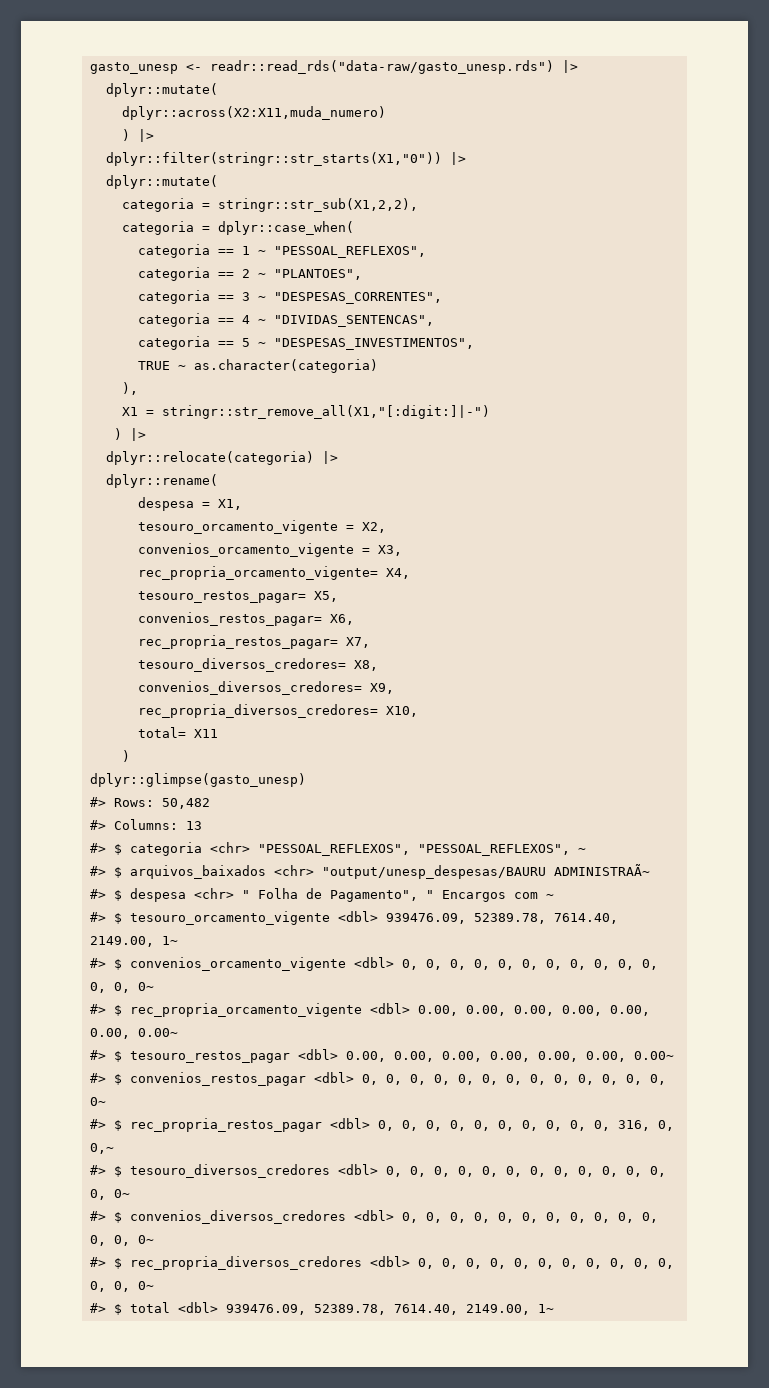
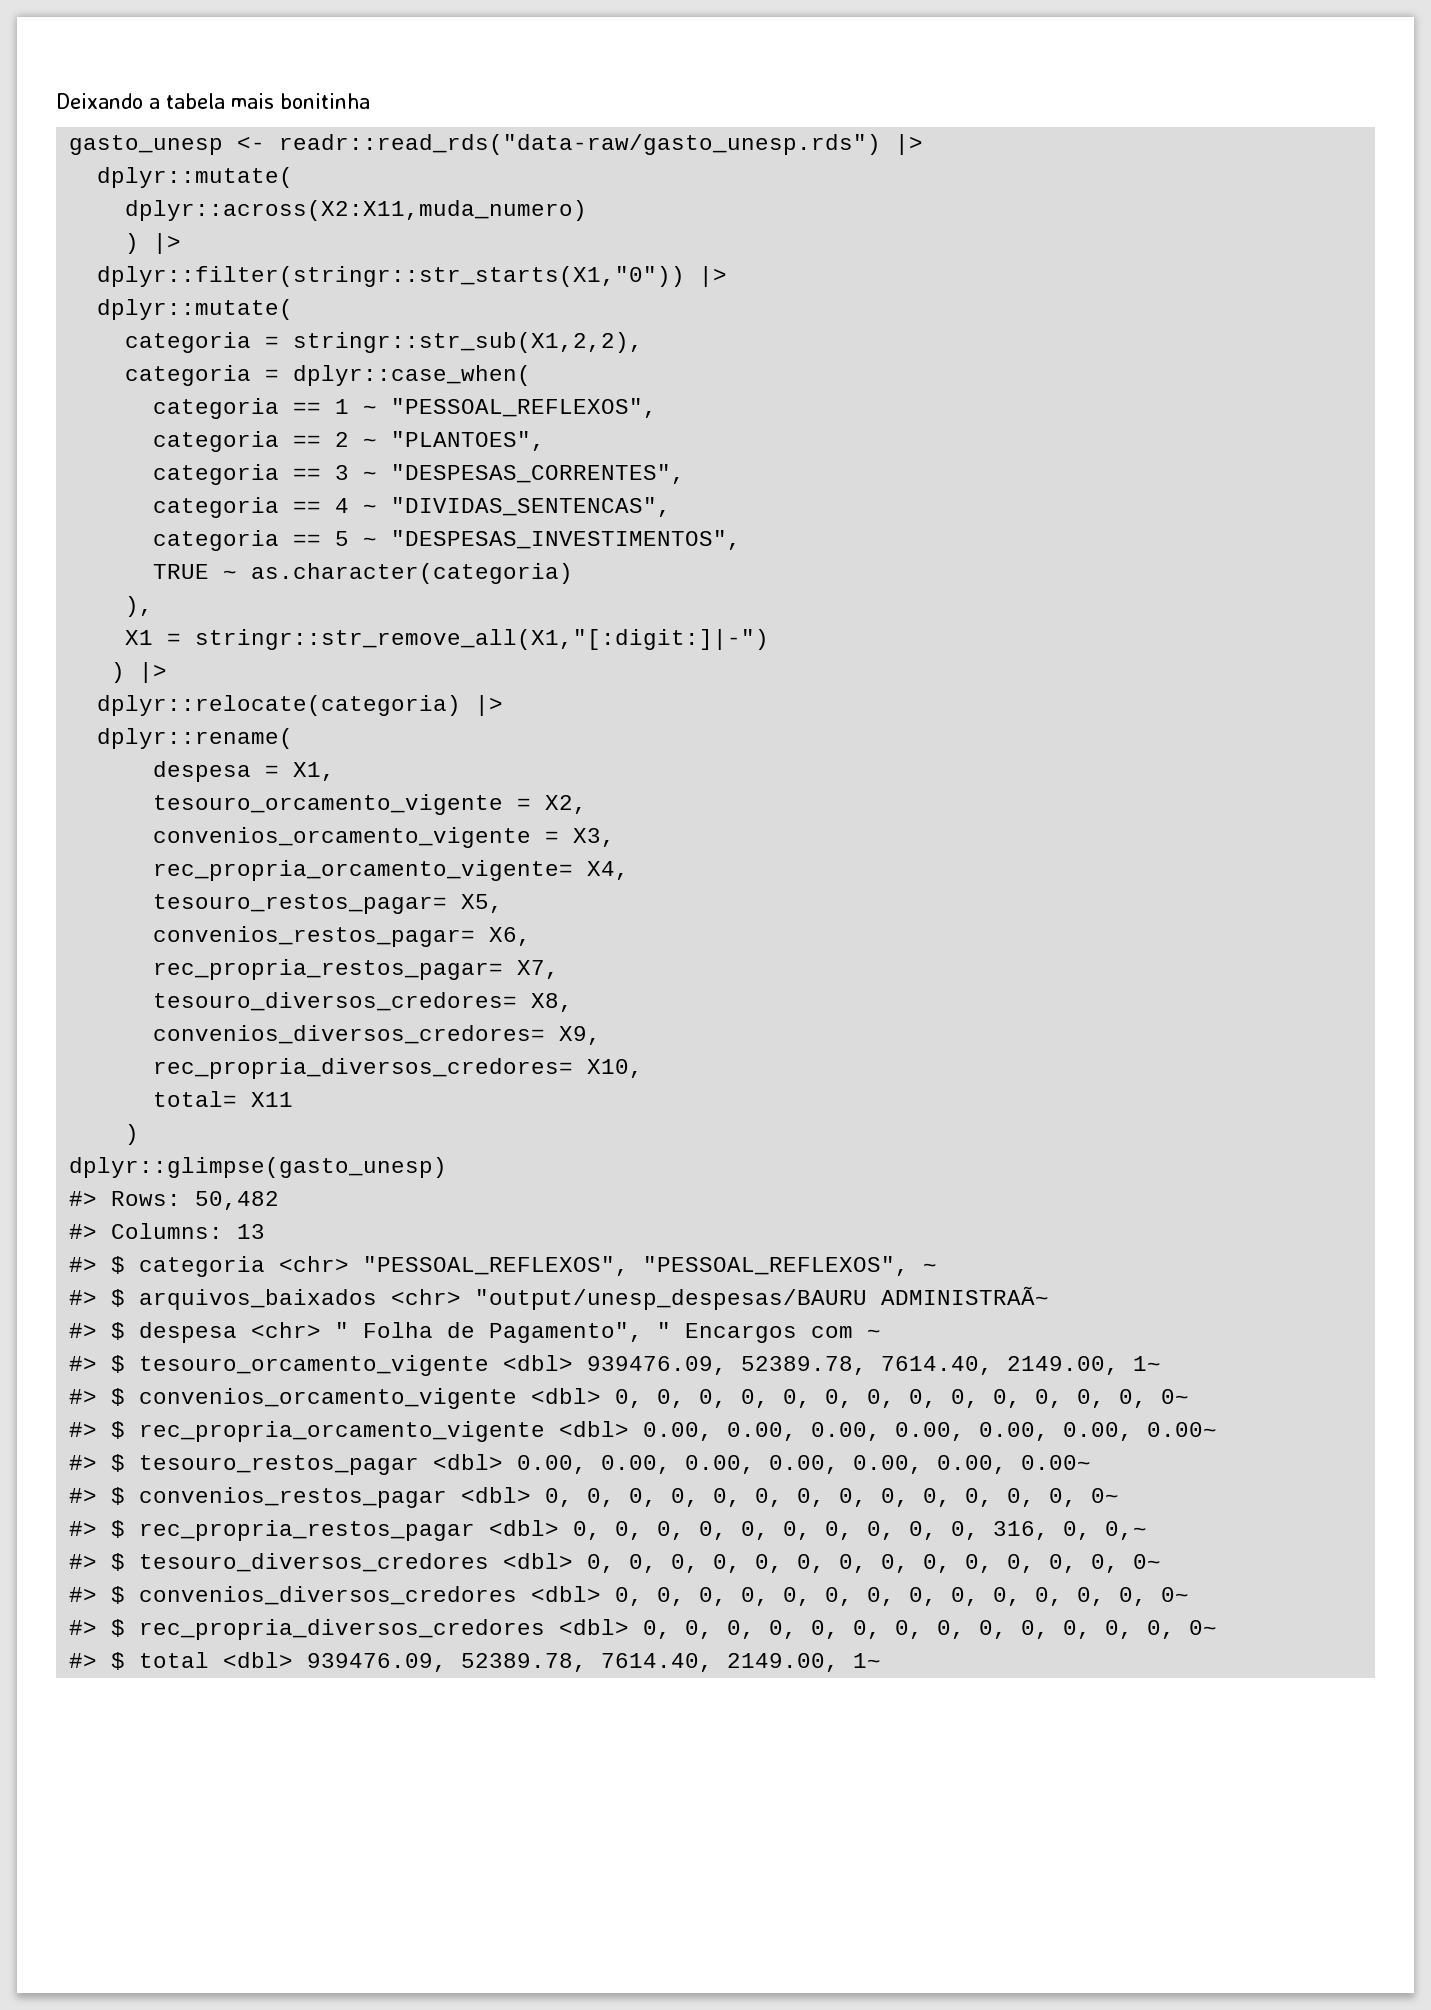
(90, 68) none -> [56,93,370,109] Deixando a tabela mais bonitinha //

